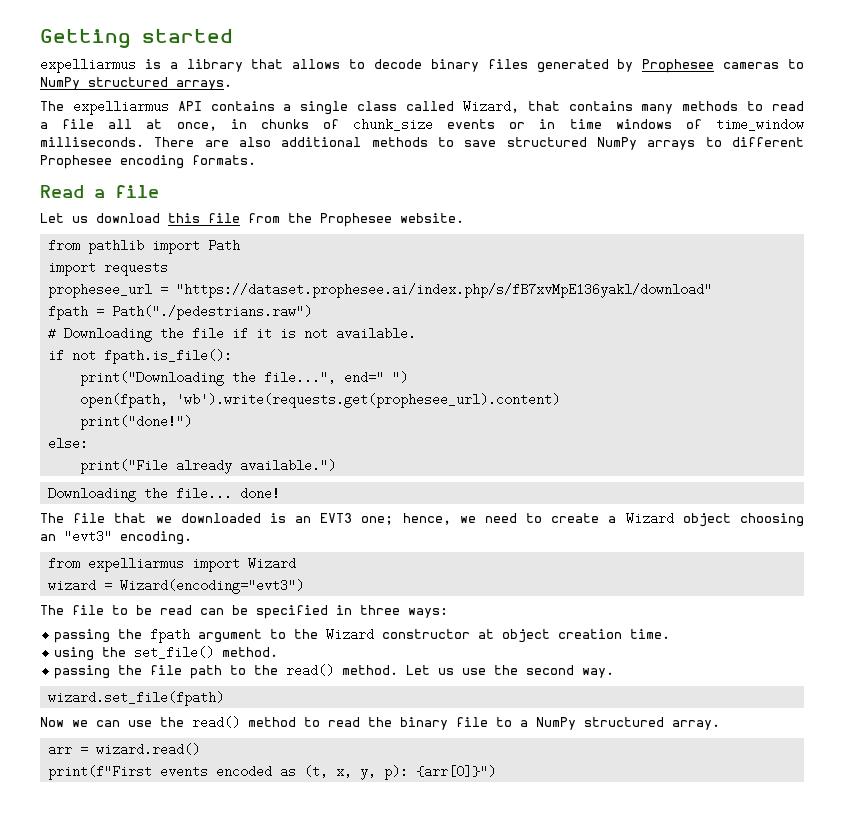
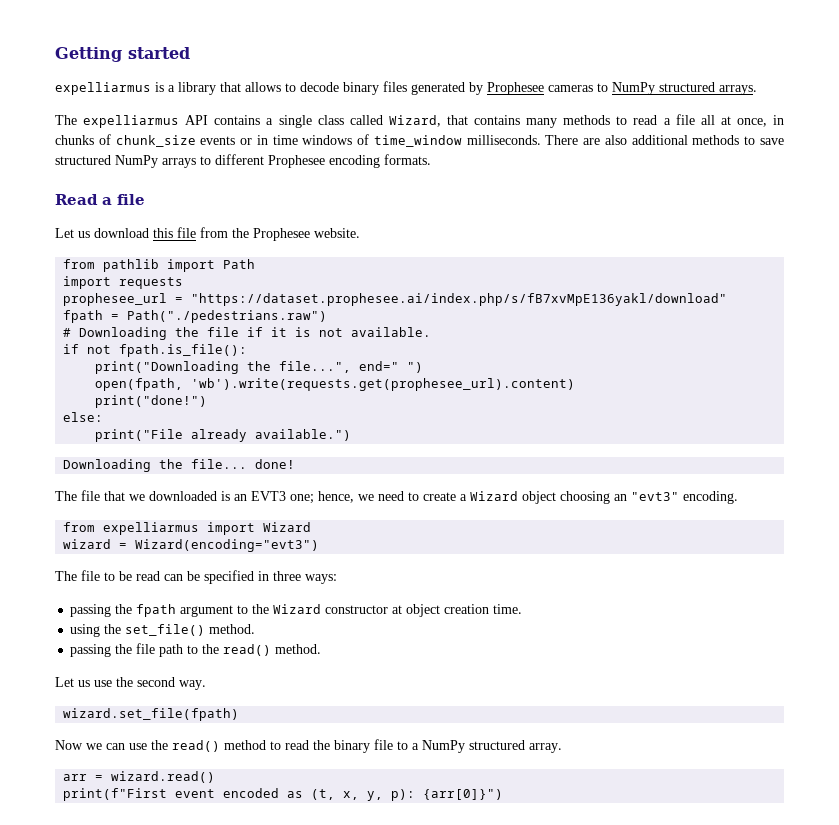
(399, 670) none -> (322, 649) //
[159,765,208,778] events -> [175,789,216,798] event

